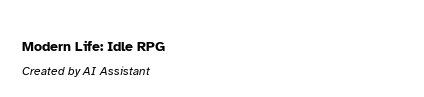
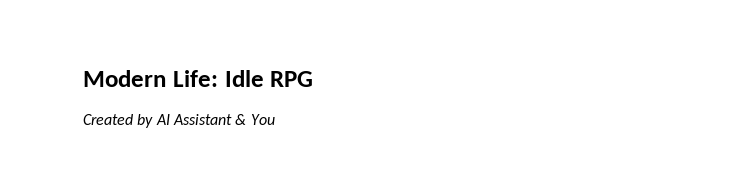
(150, 70) none -> [235,114,275,125] & You

